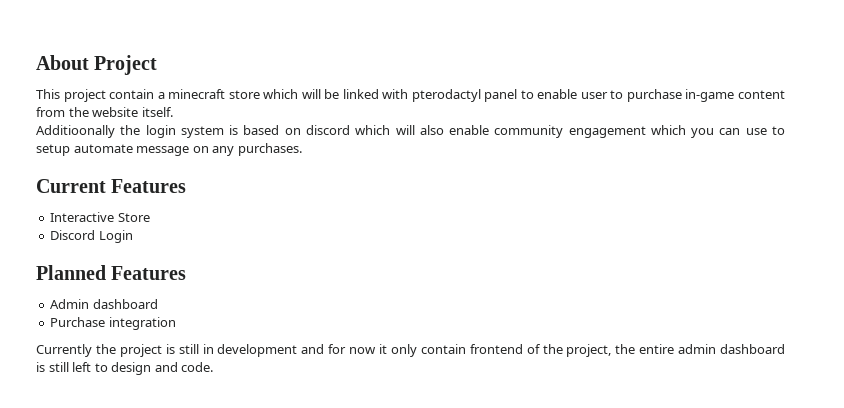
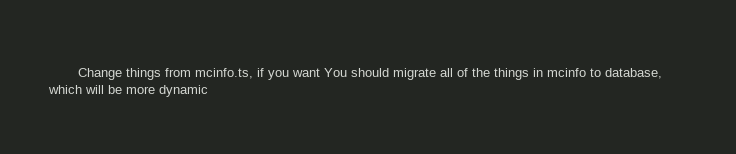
[36,55,158,75] [36,89,785,102] [36,107,173,117] [36,125,786,138] [36,143,302,156] [36,179,187,193] [50,212,150,222] [50,230,133,243] [36,265,187,280] [50,299,158,309] [50,317,176,330] [36,344,785,357] [36,362,214,375] About Project // This project contain a minecraft store which will be linked with pterodactyl panel to enable user to purchase in-game content from the website itself. // Additioonally the login system is based on discord which will also enable community engagement which you can use to setup automate message on any purchases. // Current Features // Interactive Store // Discord Login // Planned Features // Admin dashboard // Purchase integration // Currently the project is still in development and for now it only contain frontend of the project, the entire admin dashboard is still left to design and code. -> [77,68,662,80] [48,85,208,97] Change things from mcinfo.ts, if you want You should migrate all of the things in mcinfo to database, which will be more dynamic

